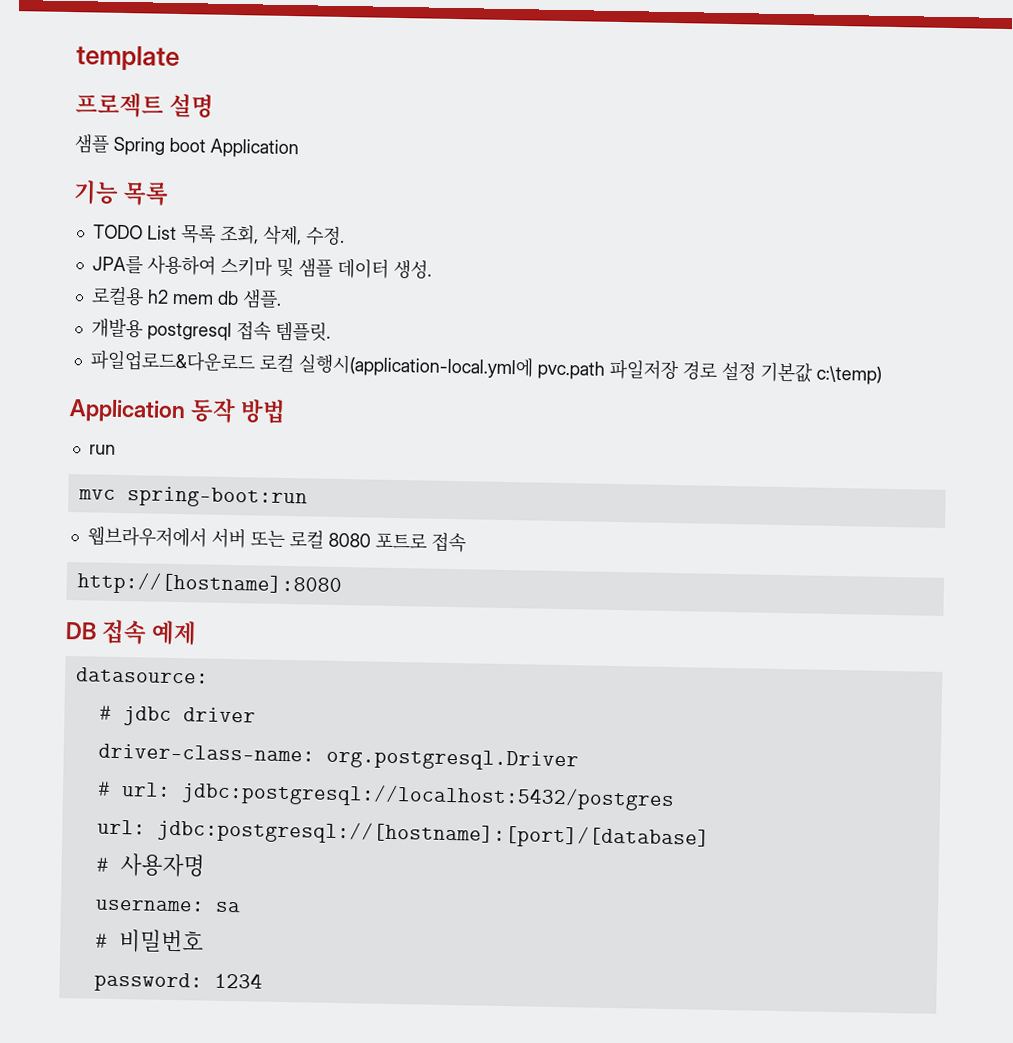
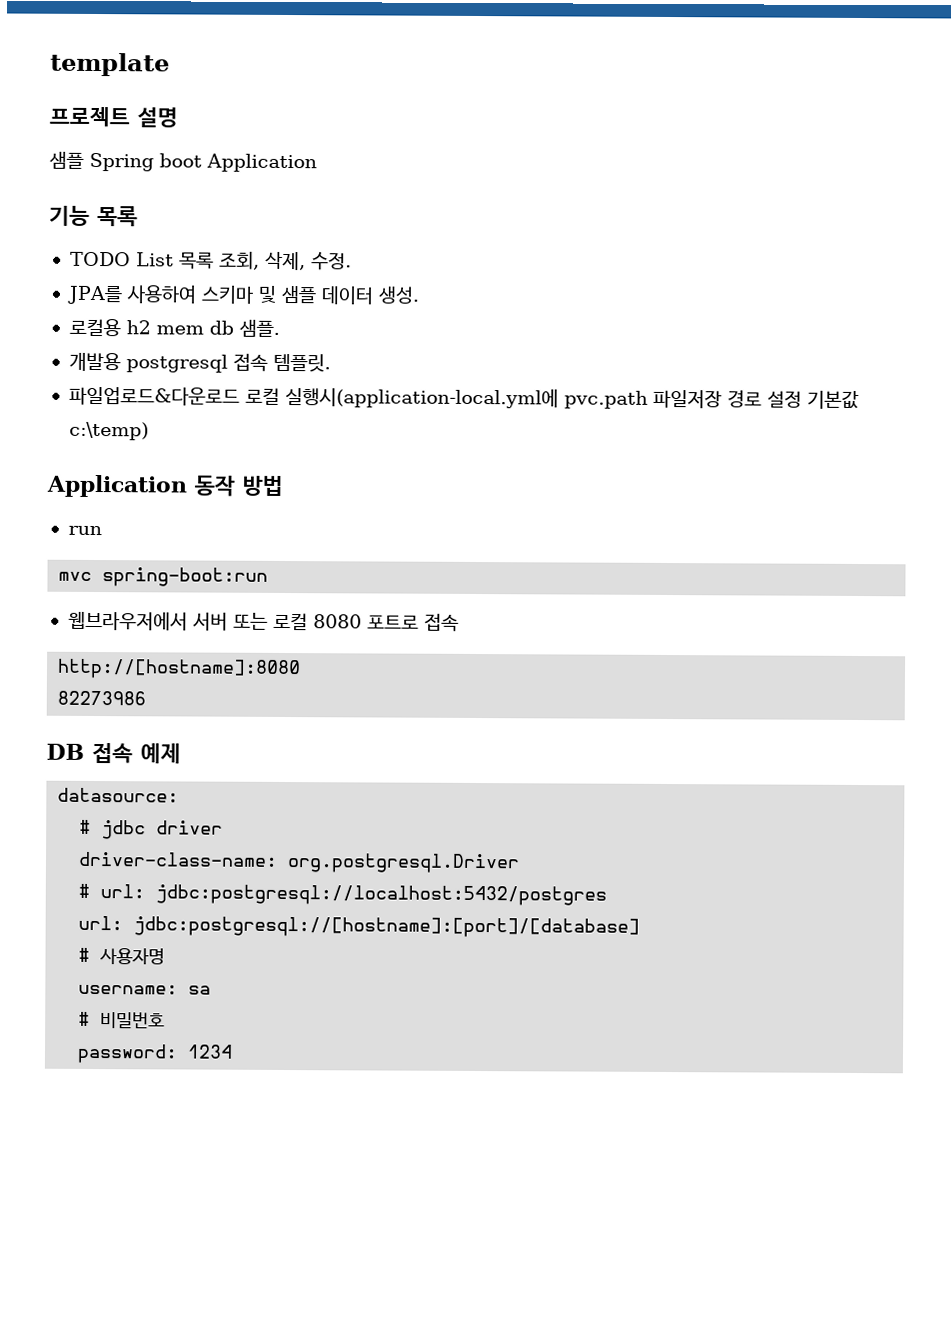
(342, 584) none -> [57,690,147,706] // 82273986

